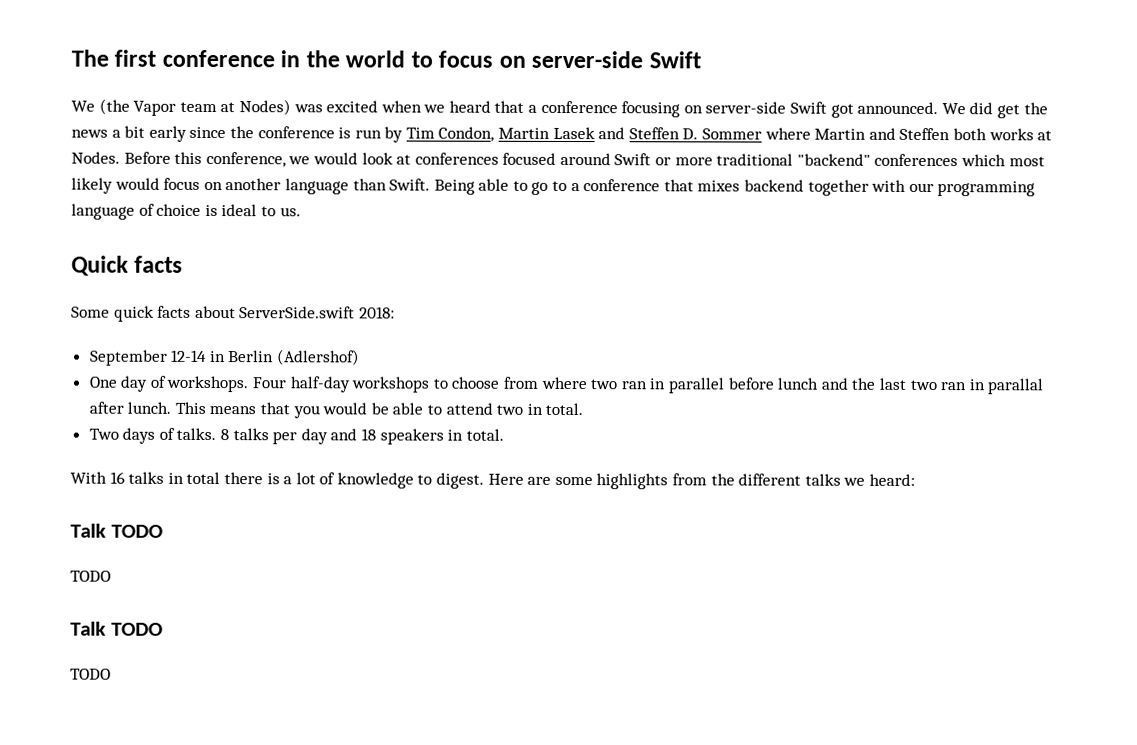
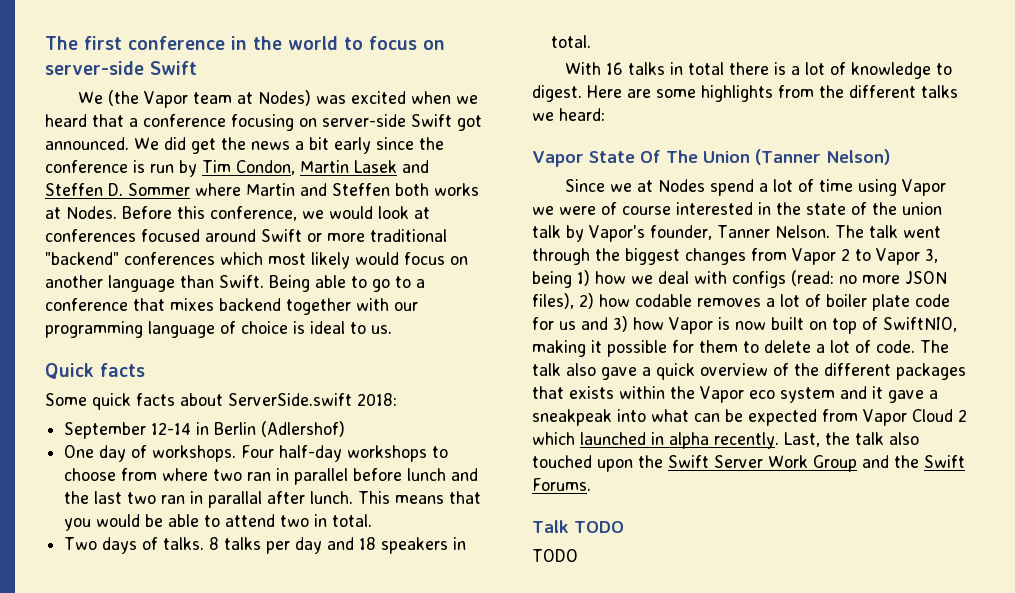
[70,523,163,538] [70,570,111,582] Talk TODO // TODO -> [532,149,890,167] [564,179,946,196] [532,202,942,215] [532,225,941,242] [532,248,938,265] [532,270,947,288] [532,293,950,311] [532,316,957,334] [532,340,949,357] [532,363,966,380] [532,386,938,403] [532,409,967,426] [532,432,919,449] [532,455,965,472] [532,478,591,491] Vapor State Of The Union (Tanner Nelson) // Since we at Nodes spend a lot of time using Vapor we were of course interested in the state of the union talk by Vapor's founder, Tanner Nelson. The talk went through the biggest changes from Vapor 2 to Vapor 3, being 1) how we deal with configs (read: no more JSON files), 2) how codable removes a lot of boiler plate code for us and 3) how Vapor is now built on top of SwiftNIO, making it possible for them to delete a lot of code. The talk also gave a quick overview of the different packages that exists within the Vapor eco system and it gave a sneakpeak into what can be expected from Vapor Cloud 2 which launched in alpha recently. Last, the talk also touched upon the Swift Server Work Group and the Swift Forums.

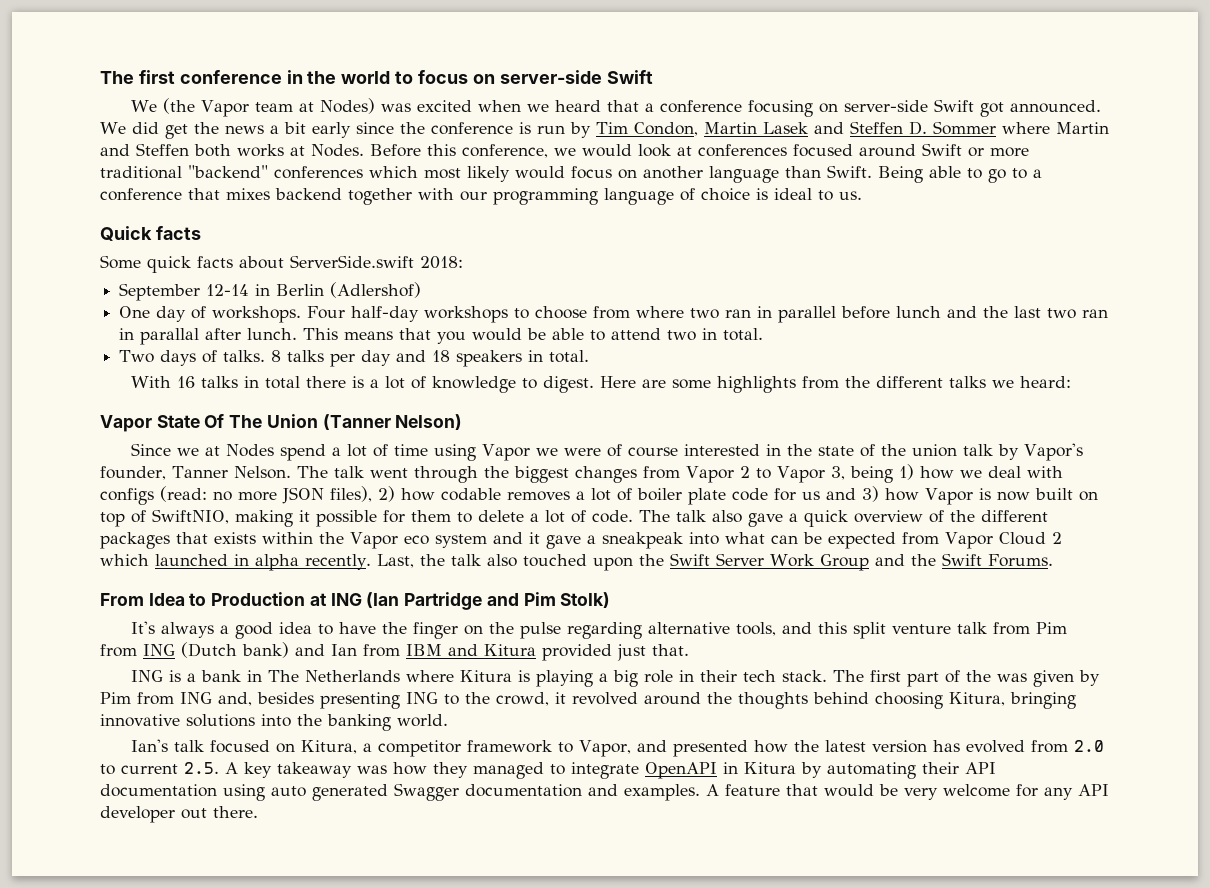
[532,520,624,533] [532,549,578,562] Talk TODO // TODO -> [100,592,611,610] [131,621,1068,639] [100,642,689,661] [131,670,1101,687] [100,692,1076,709] [100,714,448,731] [131,739,1104,757] [100,762,996,779] [100,783,1109,801] [100,806,258,823] From Idea to Production at ING (Ian Partridge and Pim Stolk) // It's always a good idea to have the finger on the pulse regarding alternative tools, and this split venture talk from Pim from ING (Dutch bank) and Ian from IBM and Kitura provided just that. // ING is a bank in The Netherlands where Kitura is playing a big role in their tech stack. The first part of the was given by Pim from ING and, besides presenting ING to the crowd, it revolved around the thoughts behind choosing Kitura, bringing innovative solutions into the banking world. // Ian's talk focused on Kitura, a competitor framework to Vapor, and presented how the latest version has evolved from 2.0 to current 2.5. A key takeaway was how they managed to integrate OpenAPI in Kitura by automating their API documentation using auto generated Swagger documentation and examples. A feature that would be very welcome for any API developer out there.

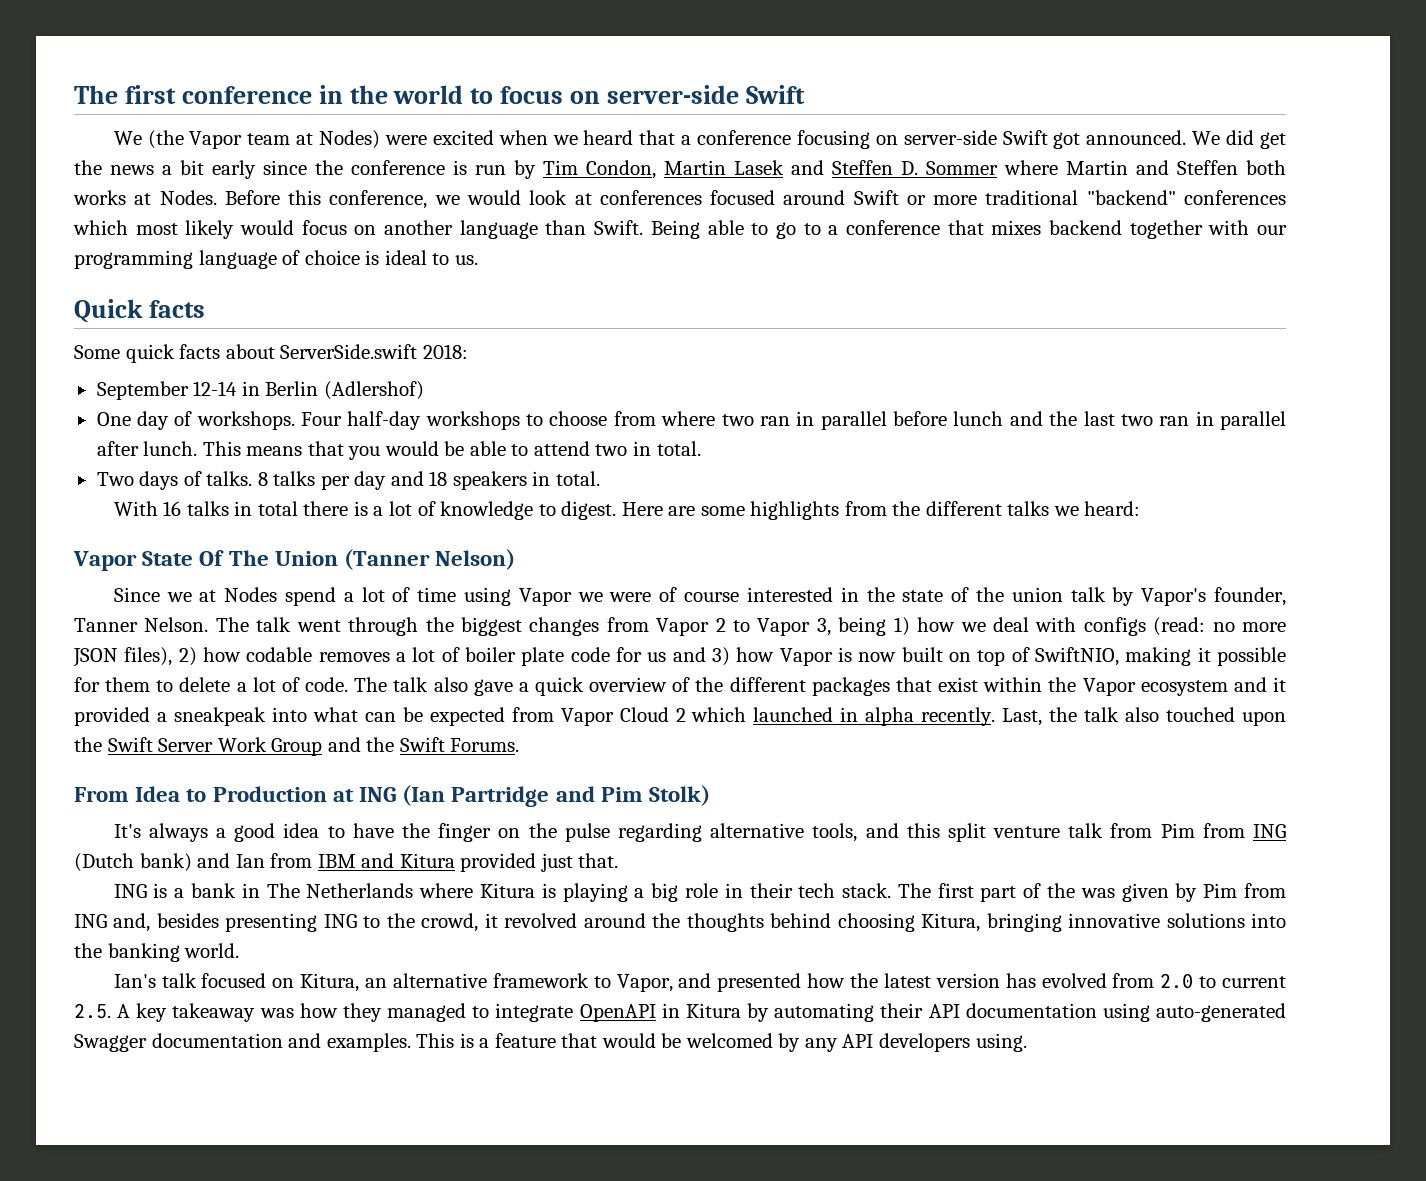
[380,103,411,112] was -> [384,135,427,145] were
[140,328,200,345] parallal -> [1220,411,1287,430] parallel
[214,532,256,544] exists -> [938,677,979,692] exist
[403,534,487,548] eco system -> [1140,680,1228,696] ecosystem
[545,535,581,549] gave -> [74,707,150,726] provided
[363,740,462,757] a competitor -> [365,973,487,988] an alternative
[271,784,388,801] auto generated -> [1155,1003,1286,1022] auto-generated
[706,784,719,796] A -> [416,1033,490,1048] This is a
[904,784,1109,800] [100,806,258,823] very welcome for any API developer out there. -> [685,1033,1027,1052] welcomed by any API developers using.

